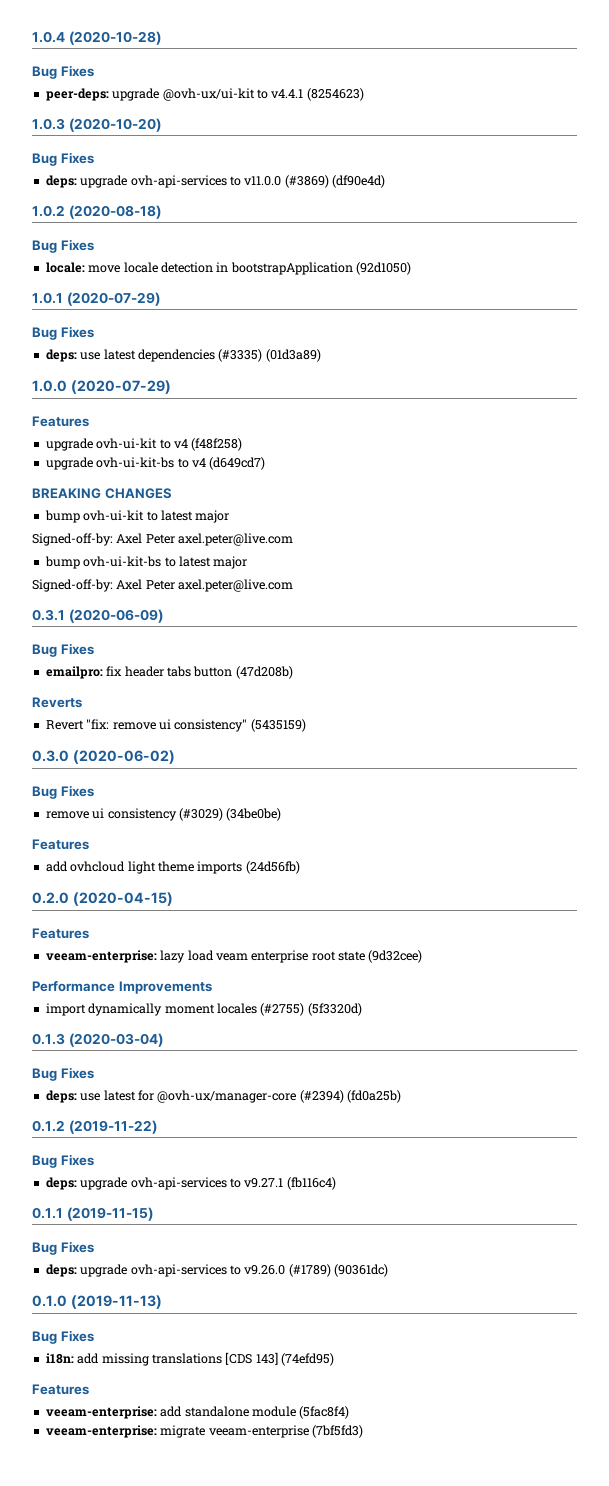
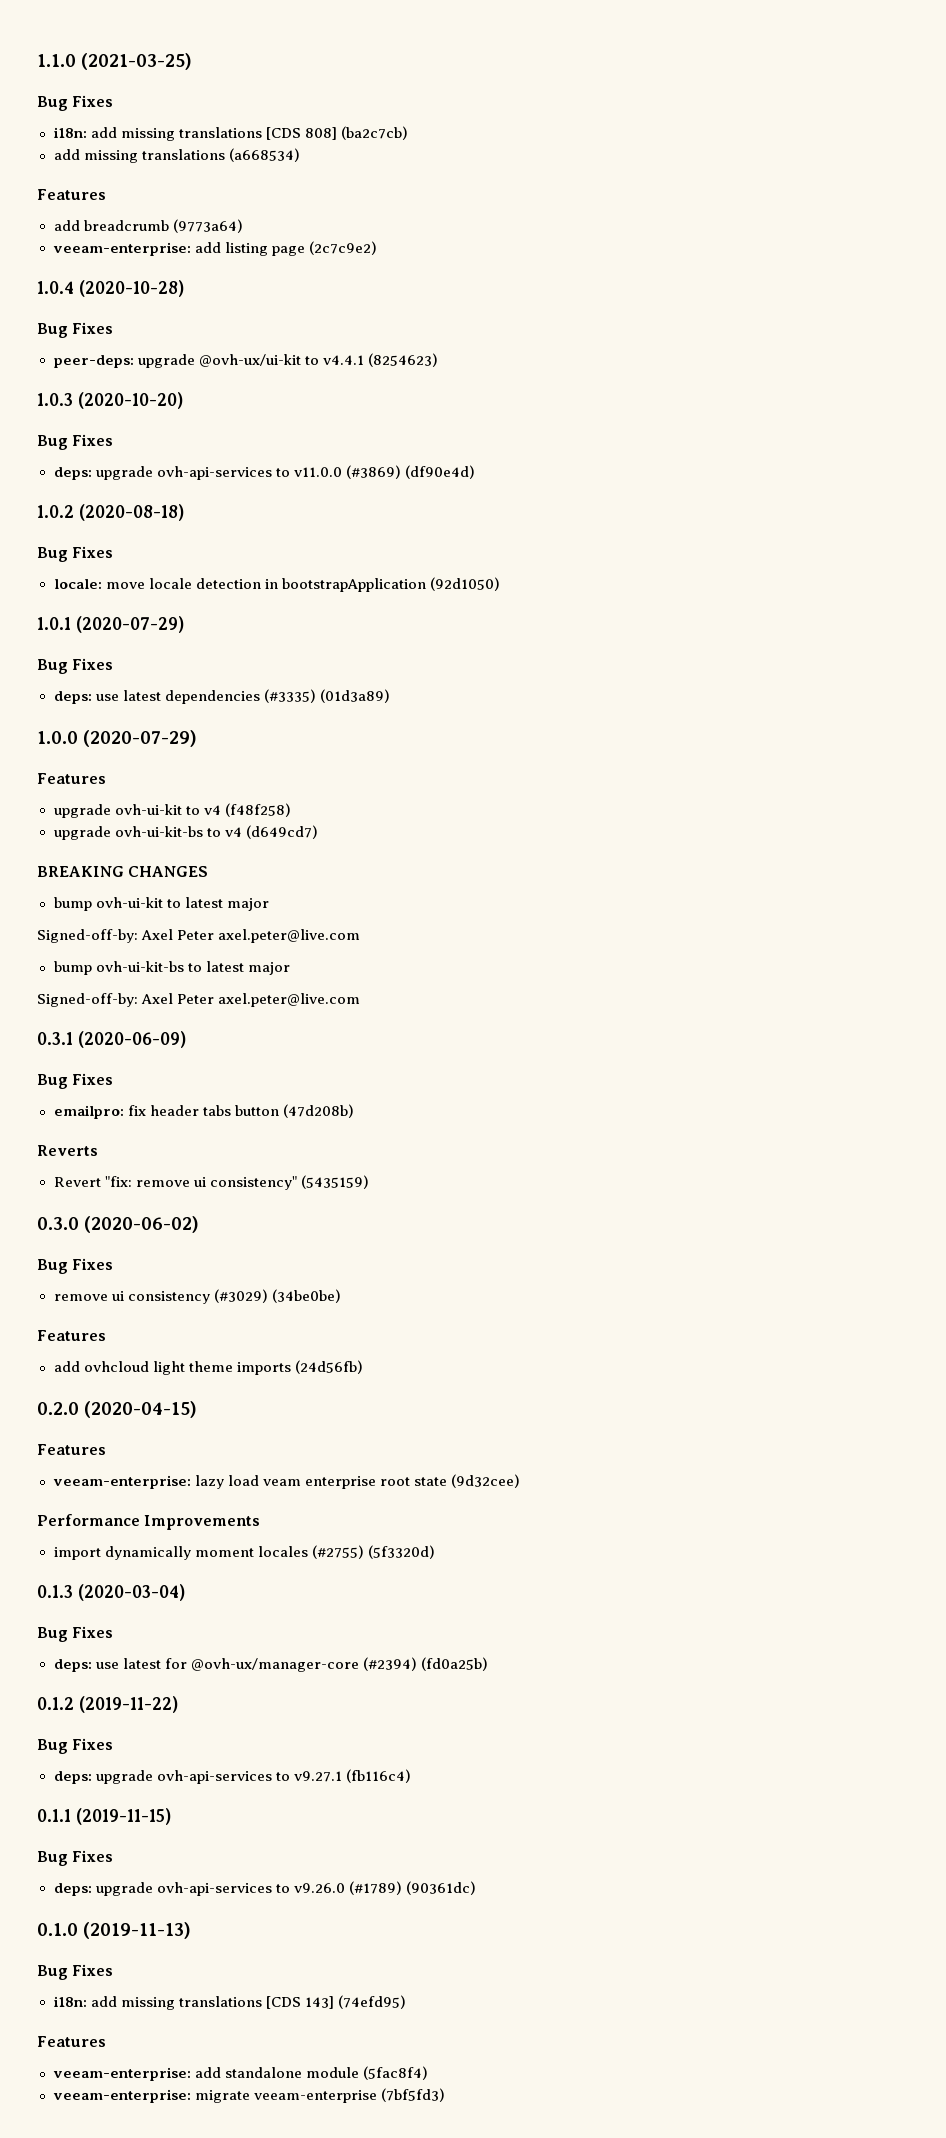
(32, 37) none -> [37,53,193,70] [37,95,114,111] [53,126,408,141] [53,148,300,163] [37,189,106,200] [53,219,243,233] [52,241,377,256] 1.1.0 (2021-03-25) // Bug Fixes // i18n: add missing translations [CDS 808] (ba2c7cb) // add missing translations (a668534) // Features // add breadcrumb (9773a64) // veeam-enterprise: add listing page (2c7c9e2) //

